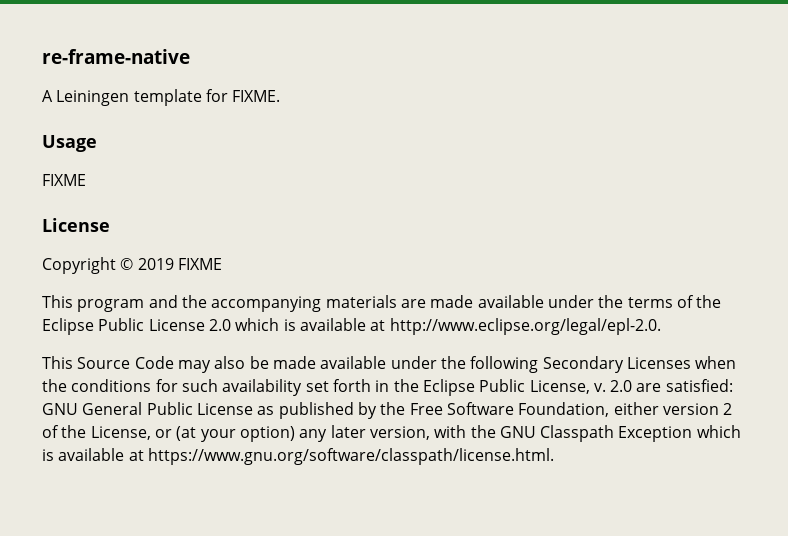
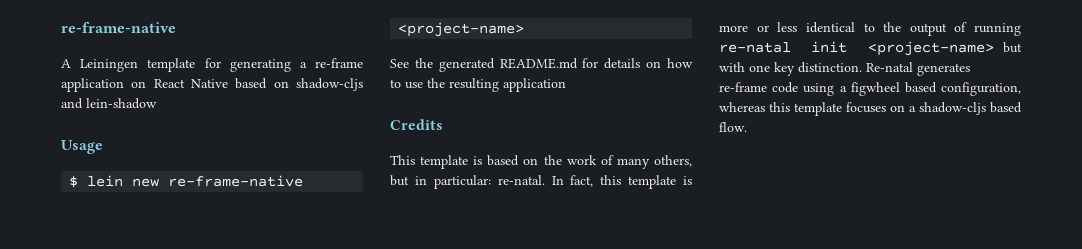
[232,90,281,102] [42,135,97,152] [42,174,86,186] [42,218,110,232] [42,257,222,274] [42,295,722,312] [42,318,661,335] [42,356,737,373] [42,379,733,396] [42,402,733,419] [42,425,741,442] [42,448,554,465] FIXME. // Usage // FIXME // License // Copyright © 2019 FIXME // This program and the accompanying materials are made available under the terms of the Eclipse Public License 2.0 which is available at http://www.eclipse.org/legal/epl-2.0. // This Source Code may also be made available under the following Secondary Licenses when the conditions for such availability set forth in the Eclipse Public License, v. 2.0 are satisfied: GNU General Public License as published by the Free Software Foundation, either version 2 of the License, or (at your option) any later version, with the GNU Classpath Exception which is available at https://www.gnu.org/software/classpath/license.html. -> [229,58,363,72] [61,78,363,92] [61,98,157,109] [61,140,103,154] [69,175,304,187] [398,22,525,37] [390,58,693,72] [390,78,566,92] [390,119,443,130] [390,155,692,169] [390,175,692,189] [719,22,1021,36] [719,41,1022,56] [719,62,970,76] [719,82,1021,96] [719,102,1022,116] [719,122,747,132] generating a re-frame application on React Native based on shadow-cljs and lein-shadow // Usage // $ lein new re-frame-native <project-name> // See the generated README.md for details on how to use the resulting application // Credits // This template is based on the work of many others, but in particular: re-natal. In fact, this template is more or less identical to the output of running re-natal init <project-name> but with one key distinction. Re-natal generates re-frame code using a figwheel based configuration, whereas this template focuses on a shadow-cljs based flow.

